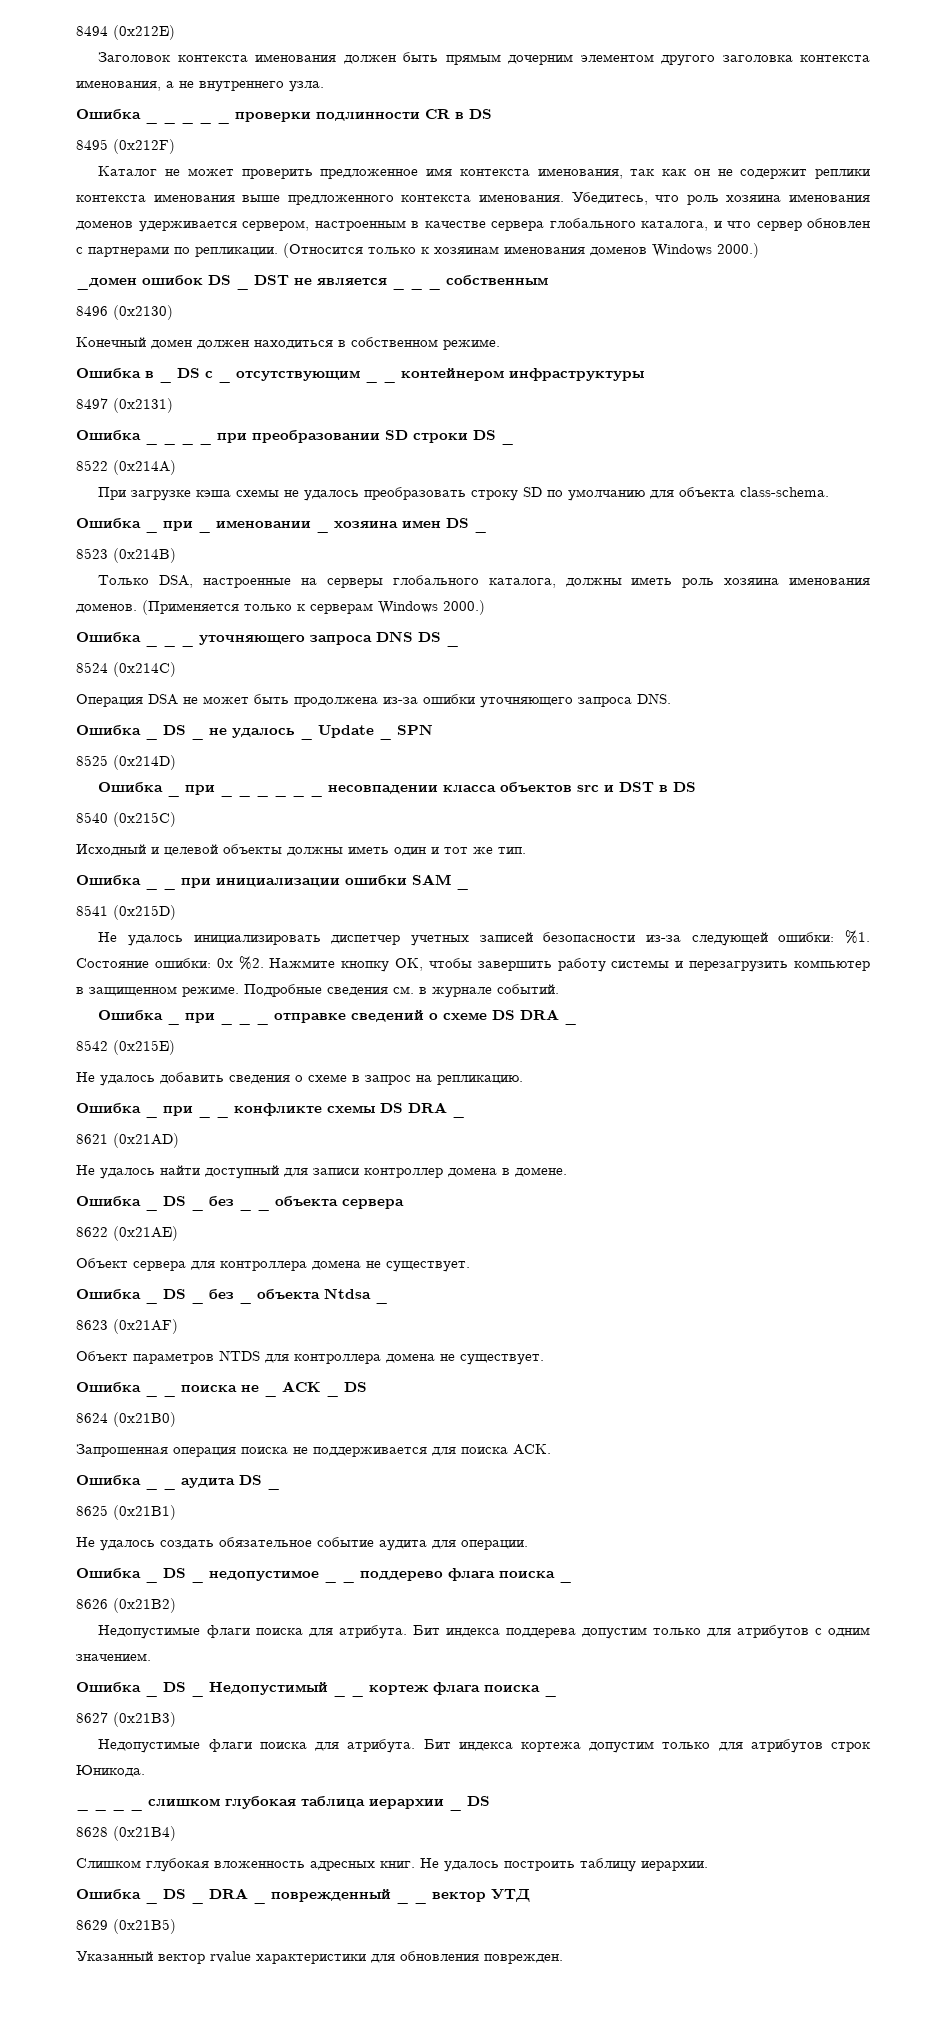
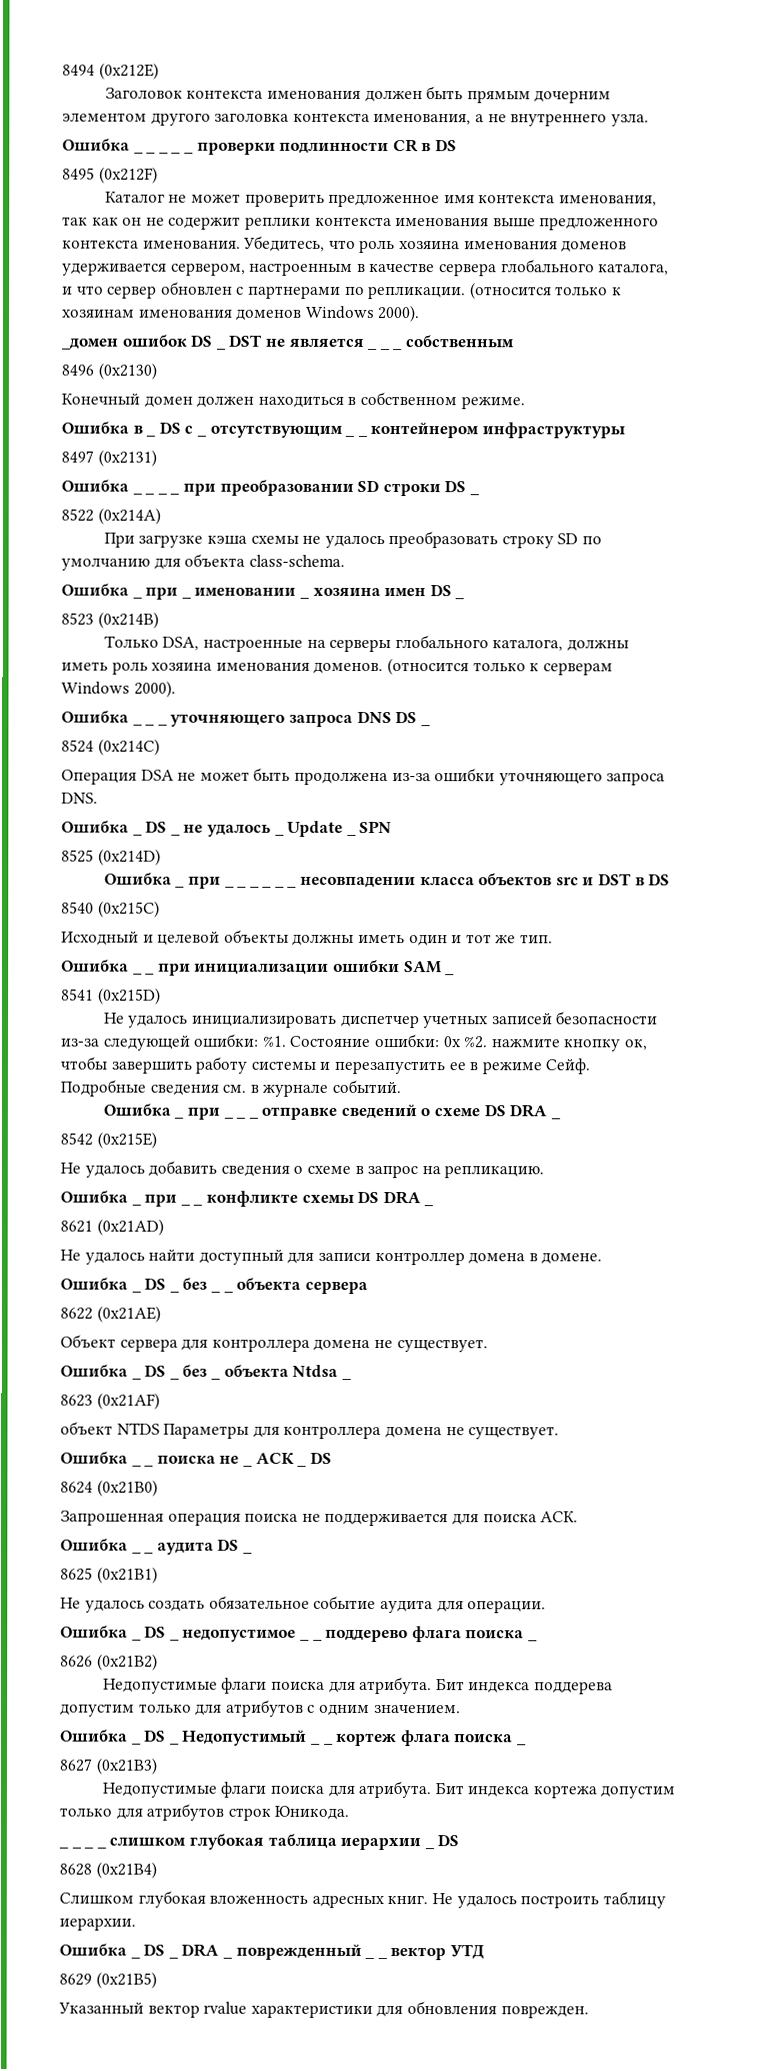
[283,243,363,258] (Относится -> [469,282,552,300] (относится
[717,243,759,258] 2000.) -> [377,304,421,323] 2000).
[142,600,239,615] (Применяется -> [386,658,469,676] (относится
[443,600,485,615] 2000.) -> [133,680,176,698] 2000).
[269,958,424,972] Нажмите кнопку ОК, -> [490,1038,647,1052] нажмите кнопку ок,
[689,960,870,972] [76,986,239,997] перезагрузить компьютер в защищенном режиме. -> [333,1058,591,1075] перезапустить ее в режиме Сейф.
[76,1350,260,1364] Объект параметров NTDS -> [60,1421,250,1439] объект NTDS Параметры

